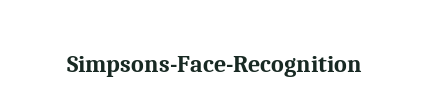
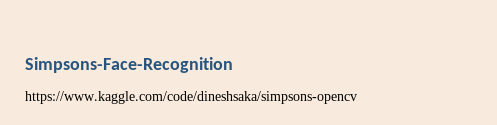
(362, 66) none -> [25,91,357,104] // https://www.kaggle.com/code/dineshsaka/simpsons-opencv

